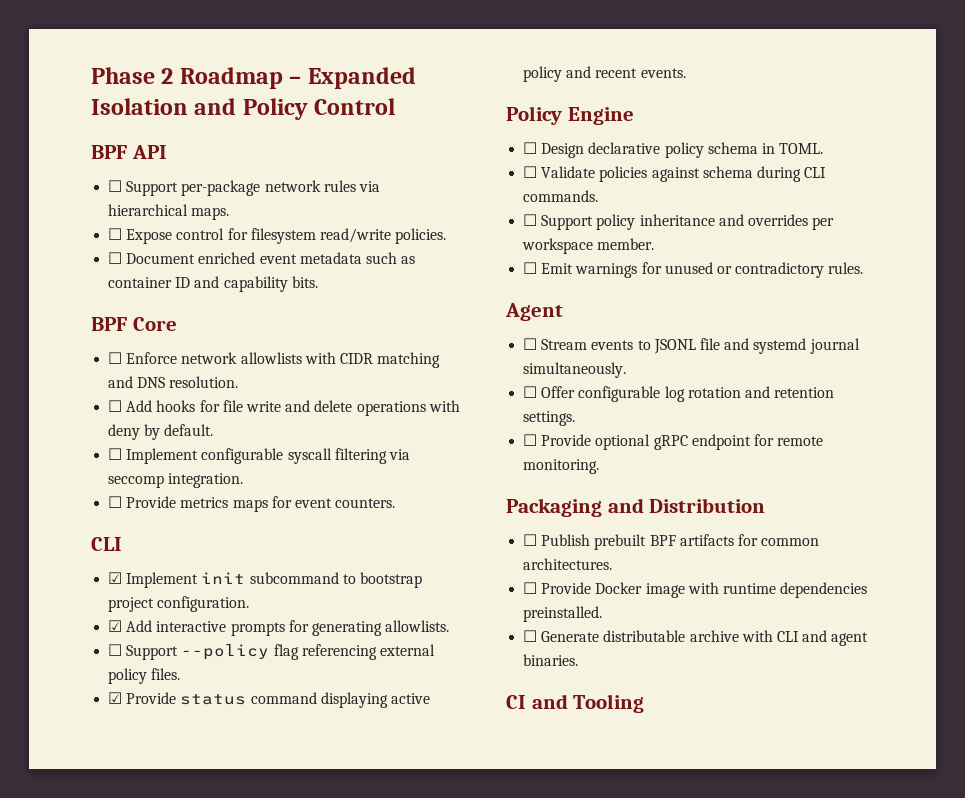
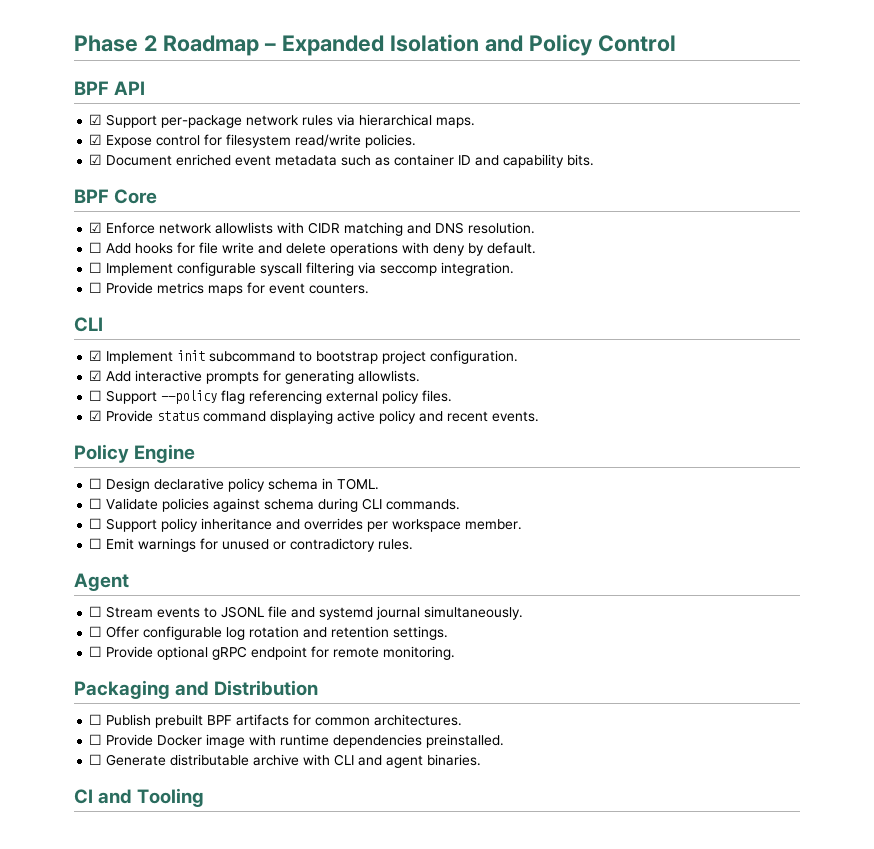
[108,180,123,192] ☐ -> [89,114,103,125] ☑
[108,228,123,240] ☐ -> [89,134,103,145] ☑
[108,252,123,264] ☐ -> [89,154,103,165] ☑
[108,352,123,364] ☐ -> [89,222,103,233] ☑

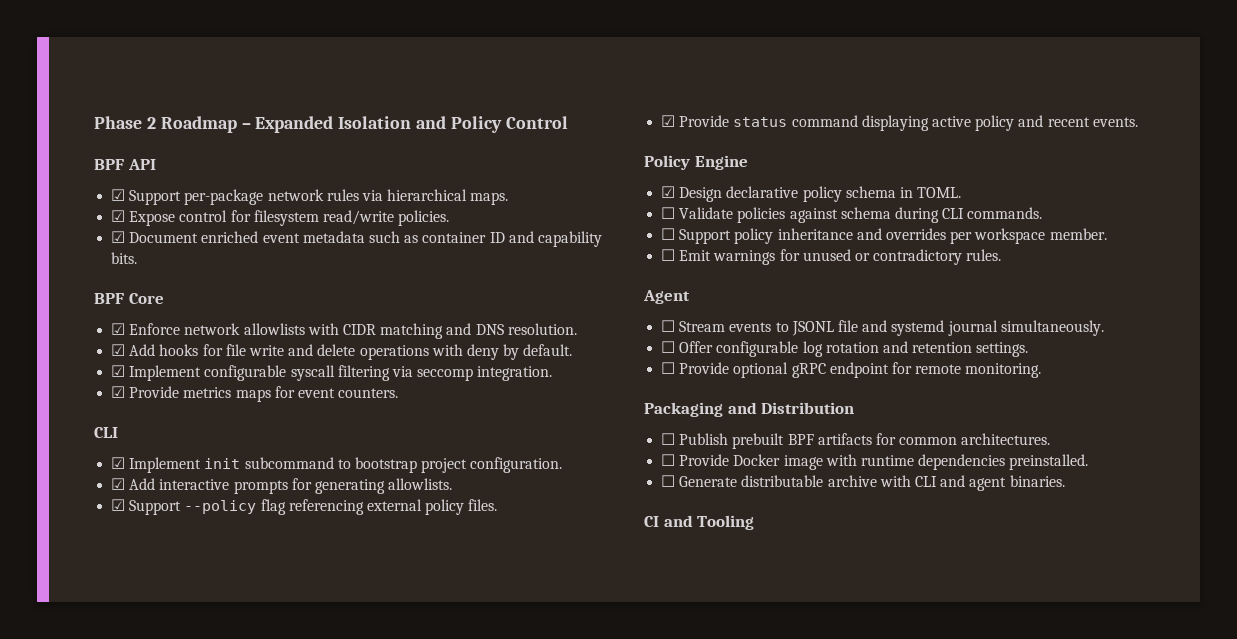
[89,242,103,253] ☐ -> [111,344,126,356] ☑
[89,262,103,273] ☐ -> [111,365,126,377] ☑
[89,282,103,293] ☐ -> [111,386,126,398] ☑
[89,390,103,401] ☐ -> [111,499,126,511] ☑
[89,478,103,489] ☐ -> [661,186,676,198] ☑

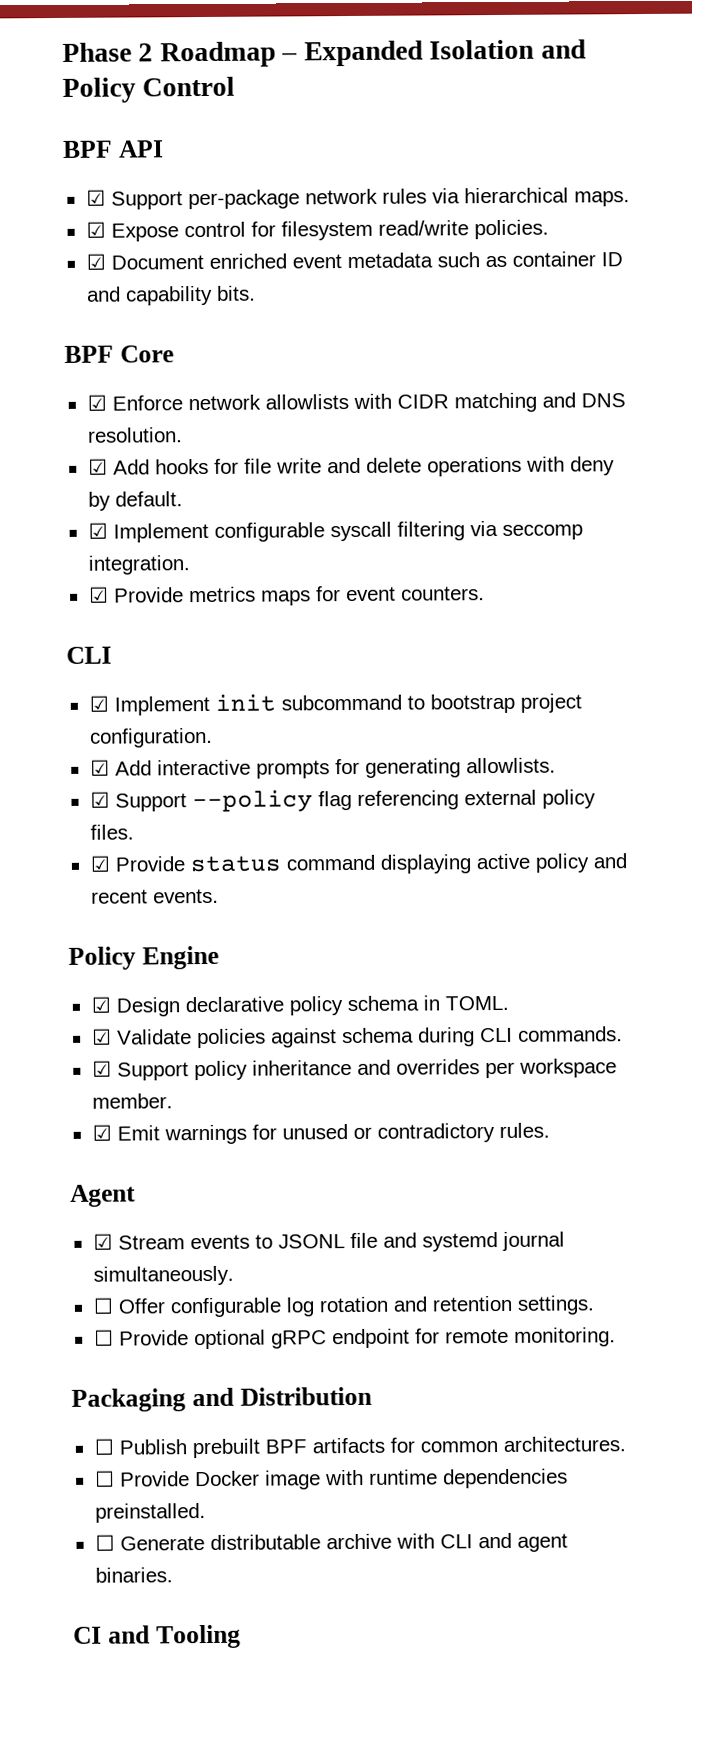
[661,207,676,219] ☐ -> [91,1028,112,1045] ☑
[661,228,676,240] ☐ -> [91,1060,112,1077] ☑
[661,249,676,261] ☐ -> [91,1124,112,1141] ☑
[661,320,676,332] ☐ -> [92,1233,113,1250] ☑

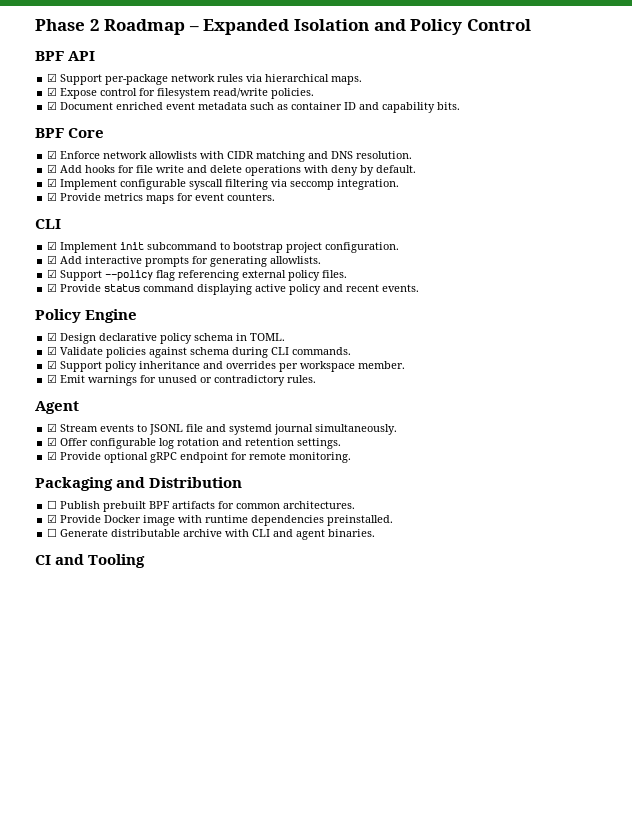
[92,1297,113,1314] ☐ -> [47,437,58,446] ☑
[93,1329,114,1346] ☐ -> [47,451,58,460] ☑
[94,1470,115,1487] ☐ -> [47,514,58,523] ☑

